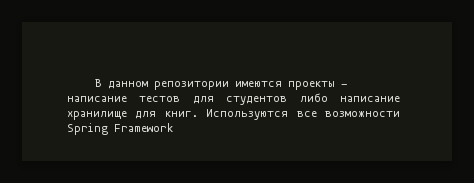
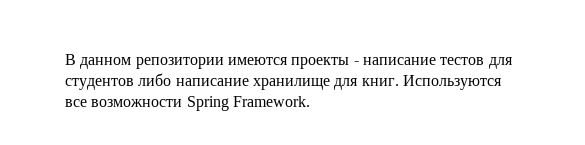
[114,123,173,132] Framework -> [232,96,310,107] Framework.

